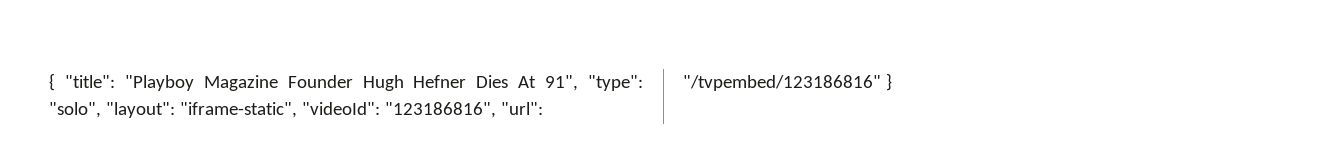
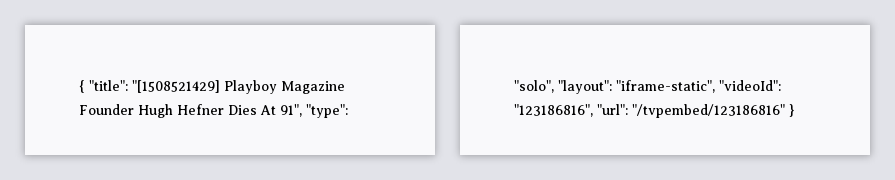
[124,75,194,91] "Playboy -> [132,80,277,94] "[1508521429] Playboy

